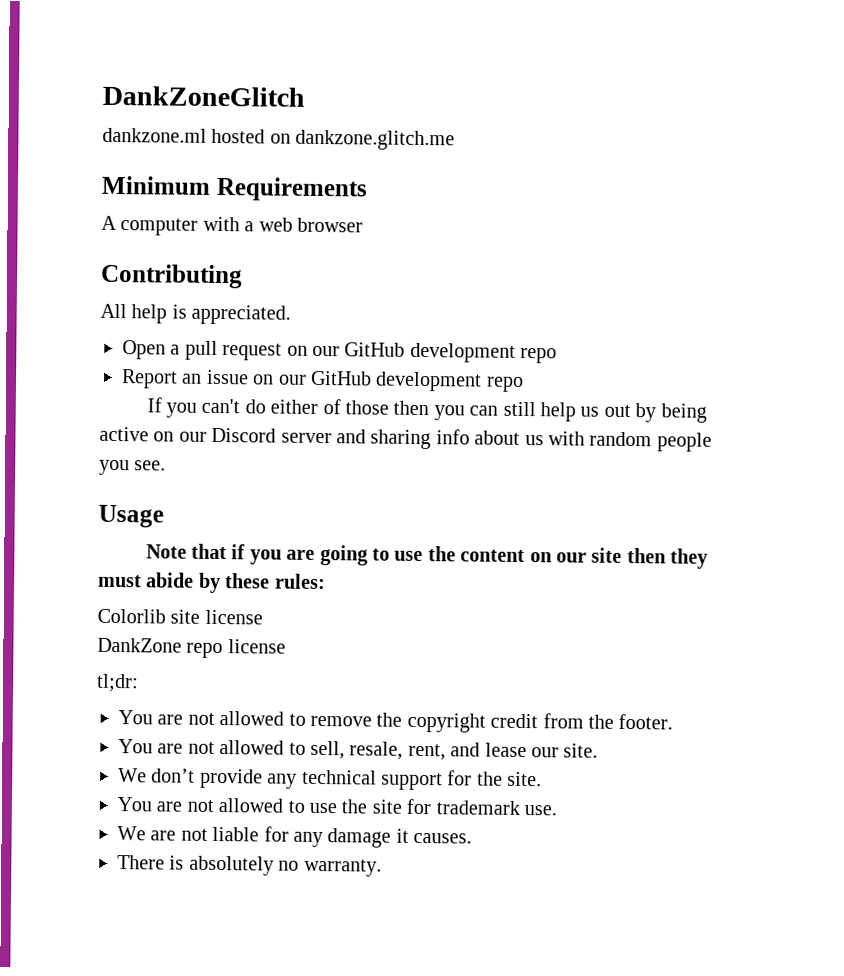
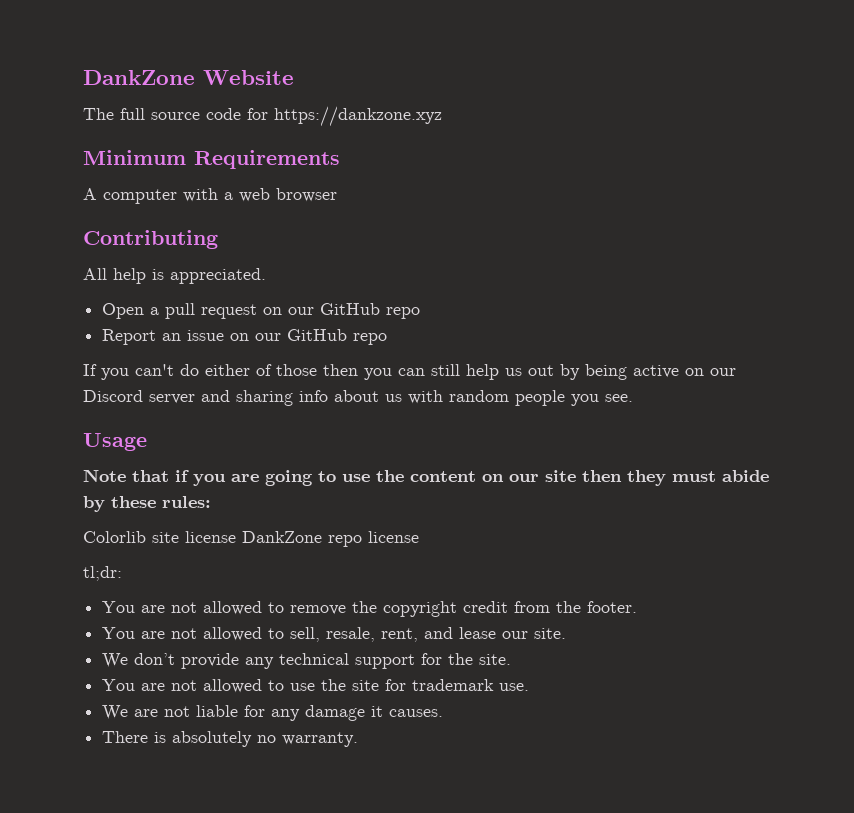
[102,85,305,107] [102,127,456,151] DankZoneGlitch // dankzone.ml hosted on dankzone.glitch.me -> [83,70,294,85] [83,106,442,127] DankZone Website // The full source code for https://dankzone.xyz
[409,342,516,363] development -> (381, 309) none
[375,371,483,392] development -> (348, 335) none
(263, 617) // -> (236, 537) none

